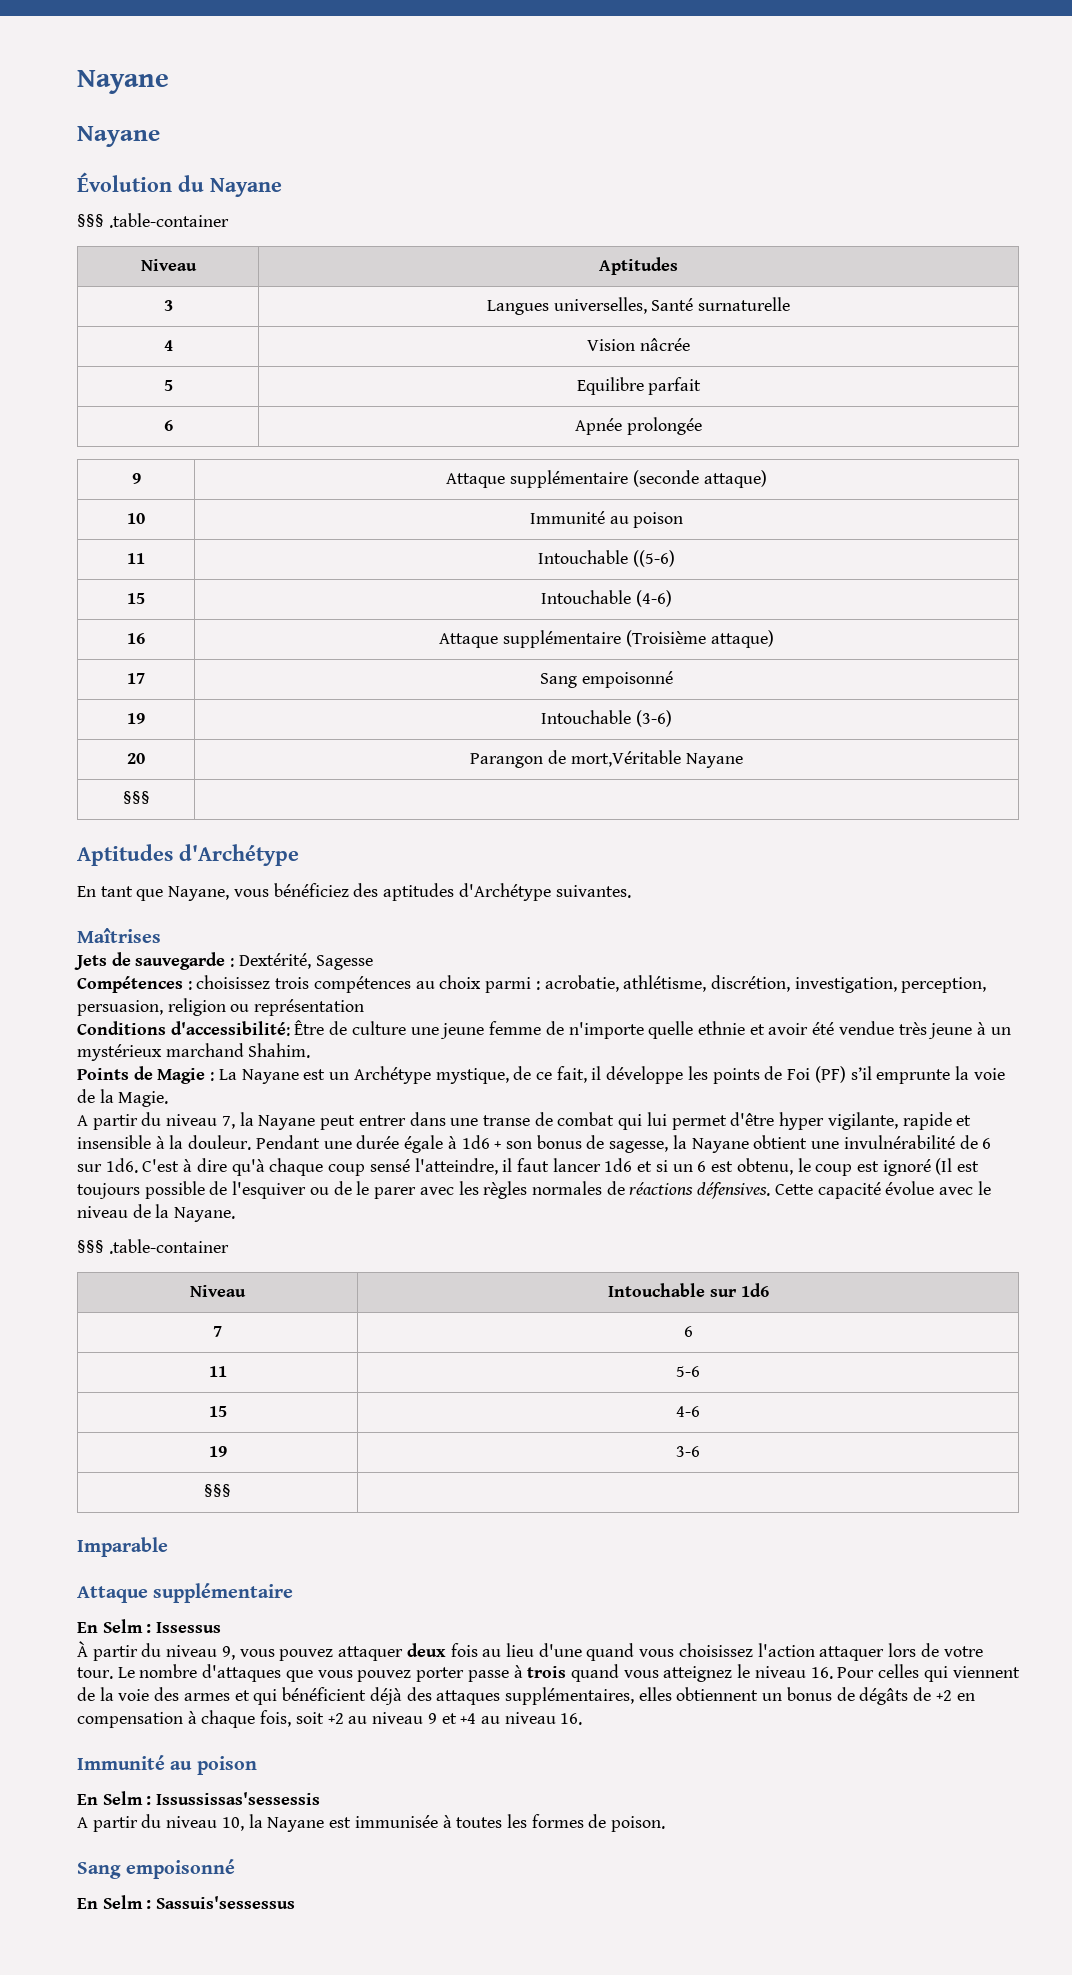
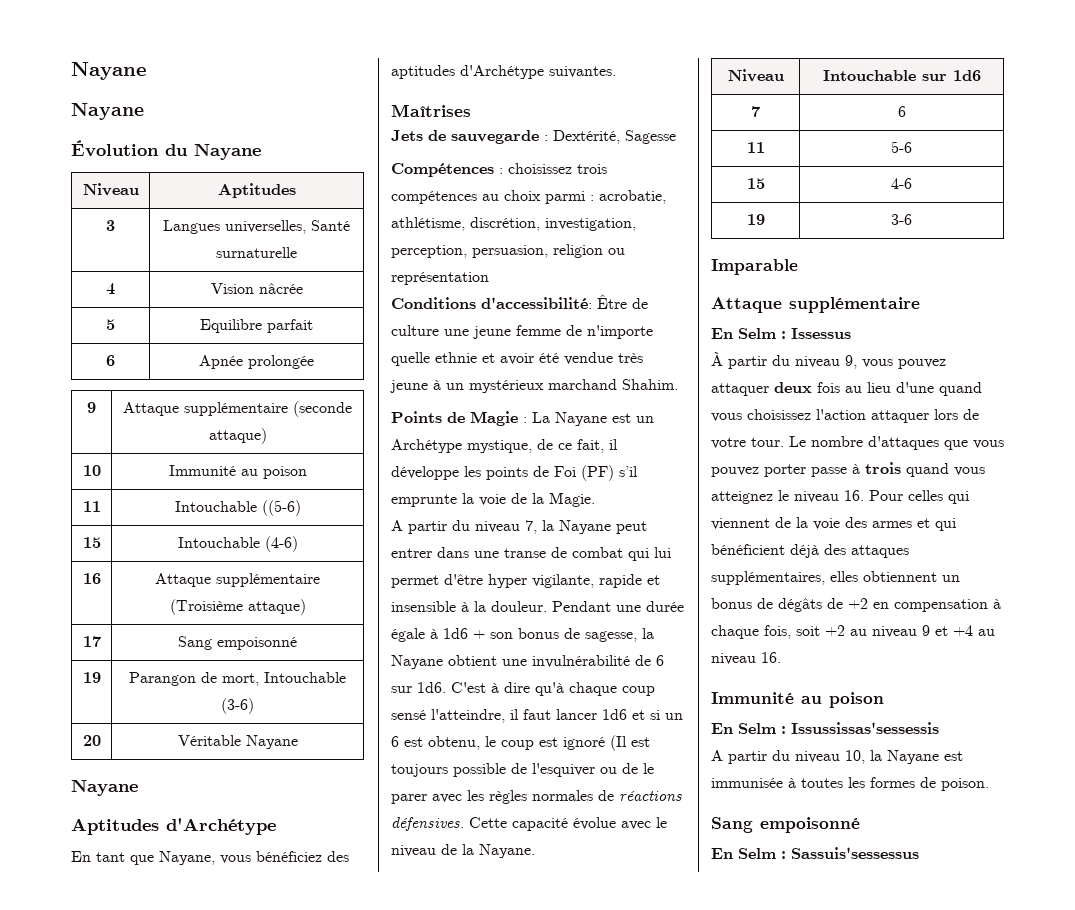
[77,213,229,228] // §§§ .table-container -> (261, 151) none
(145, 718) none -> [129,672,259,686] Parangon de mort,
[470,750,743,768] [122,791,150,804] Parangon de mort,Véritable Nayane // §§§ | -> [177,735,298,749] [71,779,138,796] Véritable Nayane // Nayane
[77,1239,229,1254] // §§§ .table-container -> (535, 851) none
[204,1484,231,1497] // §§§ | -> (912, 219) none

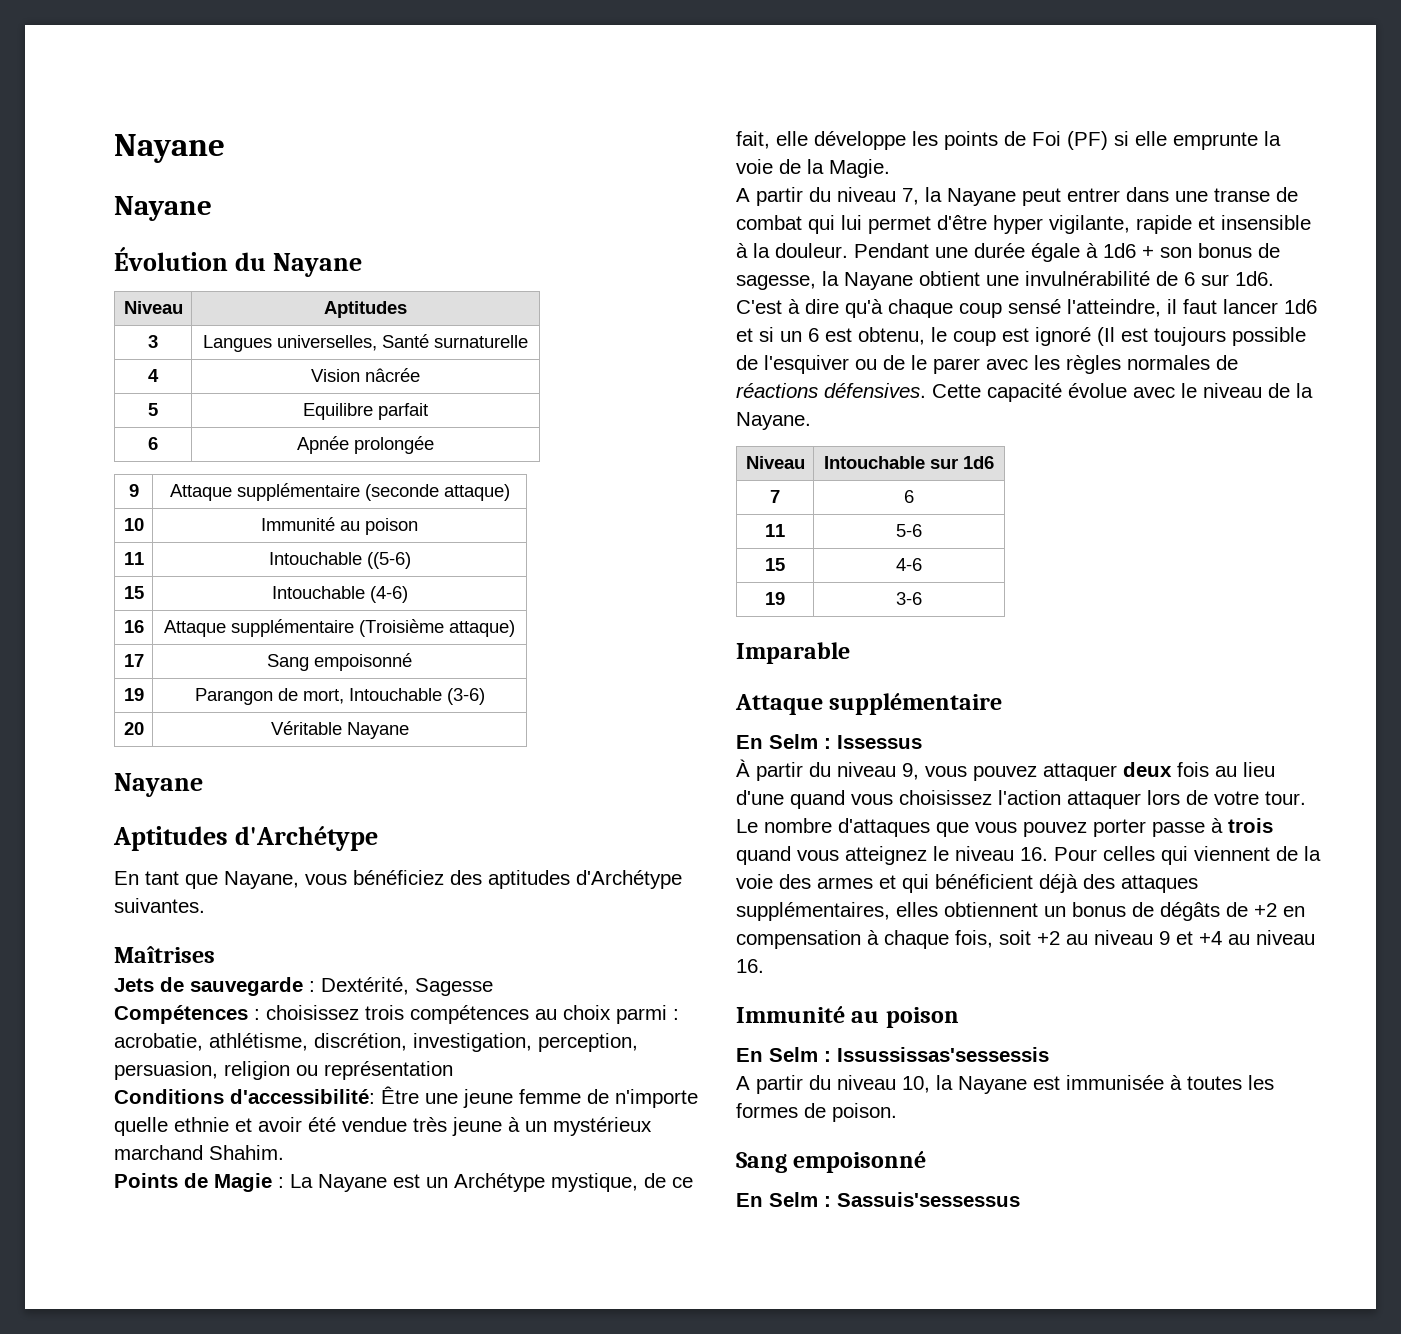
[632,298,648,309] [391,325,439,336] de culture -> (419, 1095) none
[609,439,618,450] il -> [776,131,808,146] elle
[619,466,638,477] s’il -> [1114,131,1167,146] si elle

